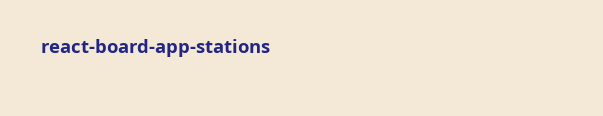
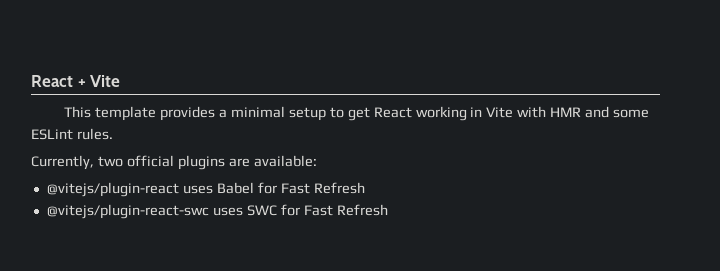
[41,39,270,57] react-board-app-stations -> [31,75,121,87] [64,106,650,121] [31,128,113,140] [31,155,317,170] [46,182,365,197] [46,204,388,219] React + Vite // This template provides a minimal setup to get React working in Vite with HMR and some ESLint rules. // Currently, two official plugins are available: // @vitejs/plugin-react uses Babel for Fast Refresh // @vitejs/plugin-react-swc uses SWC for Fast Refresh

